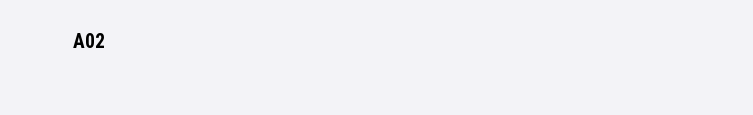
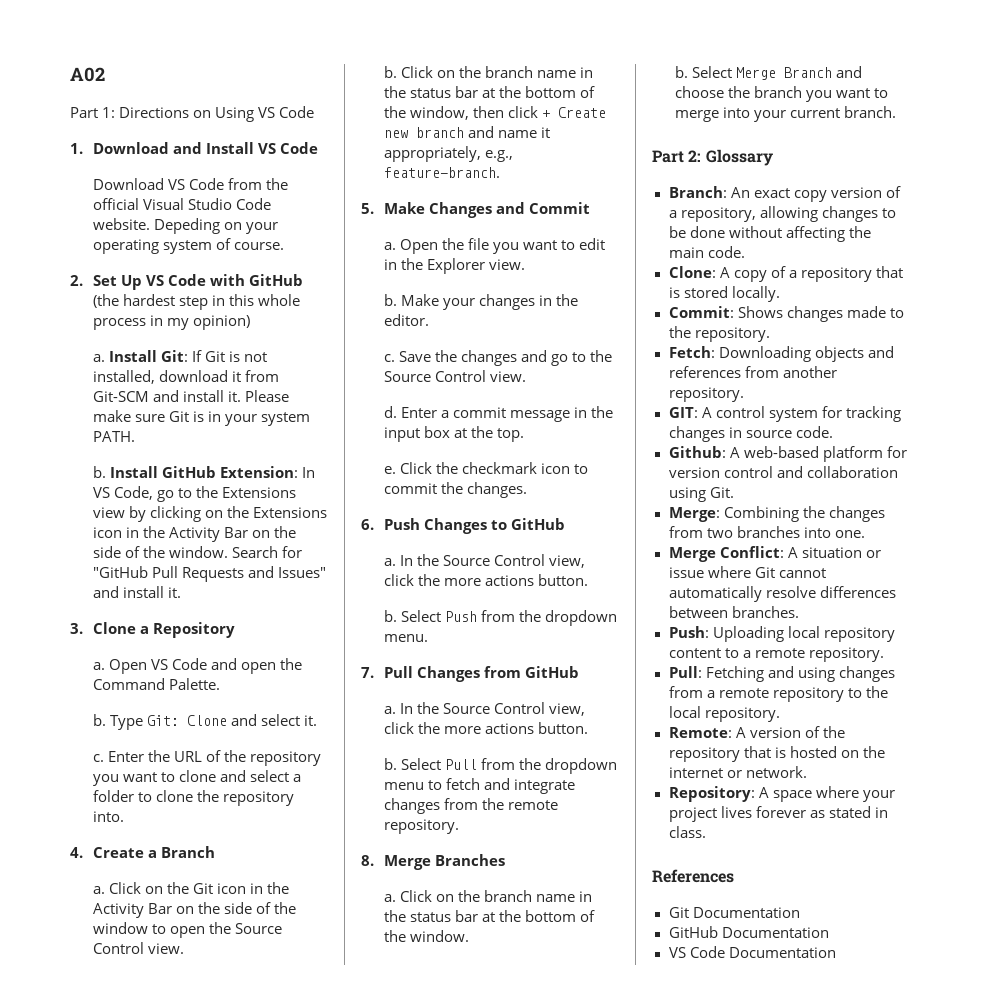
(105, 40) none -> [70,106,315,122] [70,142,318,154] [92,178,288,190] [92,198,271,210] [92,218,278,234] [92,238,284,254] [70,274,303,290] [92,294,300,310] [92,315,250,330] [92,350,267,362] [92,370,279,384] [92,390,289,402] [92,410,310,426] [92,431,135,442] [92,466,315,478] [92,486,296,502] [92,506,327,522] [92,526,296,542] [92,546,302,558] [92,566,326,582] [92,586,181,598] [70,622,235,638] [92,658,302,674] [92,678,220,690] [92,714,317,730] [92,750,321,766] [92,770,301,786] [92,790,294,806] [92,811,124,822] [70,846,215,858] [92,882,290,894] [92,902,296,918] [92,922,282,938] [92,942,184,954] [383,66,593,78] [383,86,595,98] [383,106,606,120] [383,126,550,138] [383,146,513,162] [383,167,500,178] [361,202,590,218] [383,238,606,254] [383,258,525,274] [383,294,578,310] [383,314,429,326] [383,350,613,366] [383,370,526,382] [383,406,613,422] [383,426,524,442] [383,462,588,474] [383,482,527,498] [361,518,565,534] [383,554,585,568] [383,574,588,586] [383,610,617,626] [383,634,428,642] [361,666,579,682] [383,702,585,716] [383,722,588,734] [383,758,617,774] [383,778,575,794] [383,798,558,814] [383,819,459,834] [361,854,505,870] [383,890,592,902] [383,910,595,922] [383,930,469,942] [674,66,862,80] [674,86,888,102] [674,106,896,122] [652,149,773,166] [668,186,901,202] [668,206,896,222] [668,226,871,242] [668,246,745,258] [668,266,903,282] [668,286,780,302] [668,306,904,322] [668,326,770,342] [668,346,894,362] [668,366,837,378] [668,387,744,402] [668,406,901,422] [668,426,833,442] [668,446,907,462] [668,466,898,478] [668,487,734,502] [668,506,885,522] [668,526,865,538] [668,546,881,562] [668,566,826,578] [668,586,896,602] [668,606,799,618] [668,626,895,642] [668,647,884,662] [668,666,895,682] [668,686,888,702] [668,706,780,722] [668,726,845,738] [668,746,885,762] [668,766,807,778] [668,786,895,802] [668,806,888,822] [668,826,706,838] [652,869,734,883] [668,907,800,918] [668,926,829,938] [668,946,836,958] // Part 1: Directions on Using VS Code // 1. Download and Install VS Code // Download VS Code from the official Visual Studio Code website. Depeding on your operating system of course. // 2. Set Up VS Code with GitHub (the hardest step in this whole process in my opinion) // a. Install Git: If Git is not installed, download it from Git-SCM and install it. Please make sure Git is in your system PATH. // b. Install GitHub Extension: In VS Code, go to the Extensions view by clicking on the Extensions icon in the Activity Bar on the side of the window. Search for "GitHub Pull Requests and Issues" and install it. // 3. Clone a Repository // a. Open VS Code and open the Command Palette. // b. Type Git: Clone and select it. // c. Enter the URL of the repository you want to clone and select a folder to clone the repository into. // 4. Create a Branch // a. Click on the Git icon in the Activity Bar on the side of the window to open the Source Control view. // b. Click on the branch name in the status bar at the bottom of the window, then click + Create new branch and name it appropriately, e.g., feature-branch. // 5. Make Changes and Commit // a. Open the file you want to edit in the Explorer view. // b. Make your changes in the editor. // c. Save the changes and go to the Source Control view. // d. Enter a commit message in the input box at the top. // e. Click the checkmark icon to commit the changes. // 6. Push Changes to GitHub // a. In the Source Control view, click the more actions button. // b. Select Push from the dropdown menu. // 7. Pull Changes from GitHub // a. In the Source Control view, click the more actions button. // b. Select Pull from the dropdown menu to fetch and integrate changes from the remote repository. // 8. Merge Branches // a. Click on the branch name in the status bar at the bottom of the window. // b. Select Merge Branch and choose the branch you want to merge into your current branch. // Part 2: Glossary // Branch: An exact copy version of a repository, allowing changes to be done without affecting the main code. // Clone: A copy of a repository that is stored locally. // Commit: Shows changes made to the repository. // Fetch: Downloading objects and references from another repository. // GIT: A control system for tracking changes in source code. // Github: A web-based platform for version control and collaboration using Git. // Merge: Combining the changes from two branches into one. // Merge Conflict: A situation or issue where Git cannot automatically resolve differences between branches. // Push: Uploading local repository content to a remote repository. // Pull: Fetching and using changes from a remote repository to the local repository. // Remote: A version of the repository that is hosted on the internet or network. // Repository: A space where your project lives forever as stated in class. // References // Git Documentation // GitHub Documentation // VS Code Documentation

